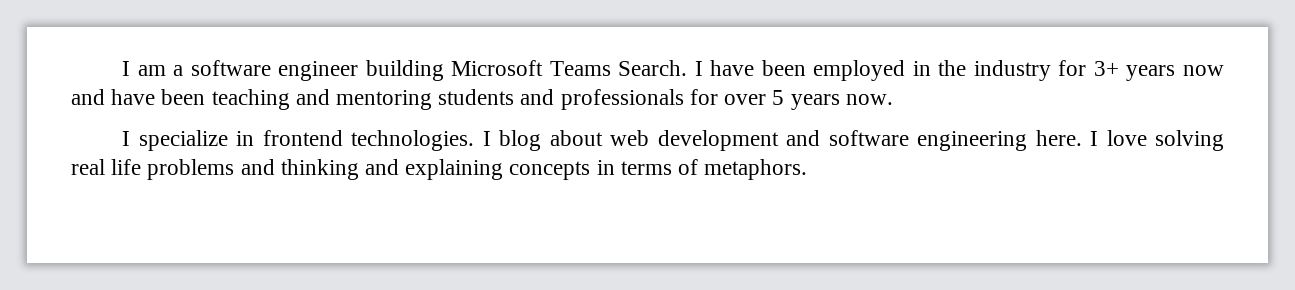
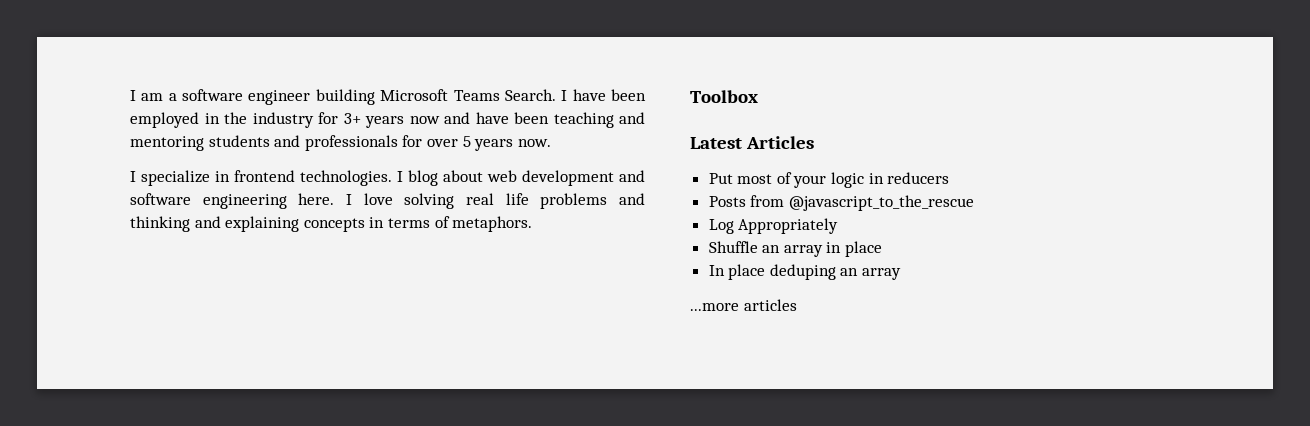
(808, 169) none -> [690,90,758,103] [690,136,815,149] [708,172,950,188] [708,195,974,211] [708,218,839,234] [708,241,883,257] [708,264,902,280] [690,299,797,311] // Toolbox // Latest Articles // Put most of your logic in reducers // Posts from @javascript_to_the_rescue // Log Appropriately // Shuffle an array in place // In place deduping an array // ...more articles

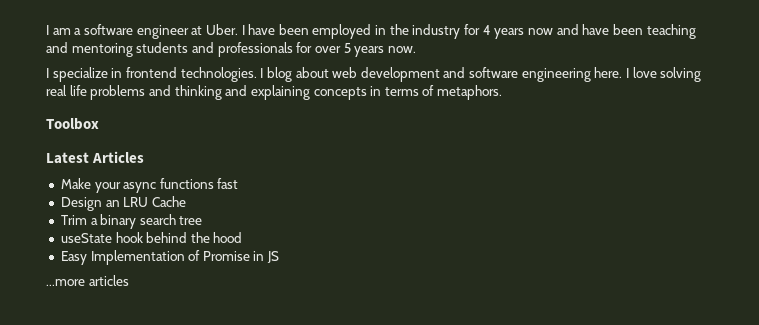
[315,89,556,105] building Microsoft Teams Search. -> [191,24,238,35] at Uber.
[343,113,361,124] 3+ -> [482,25,491,35] 4
[708,172,950,188] [708,195,974,211] [708,218,839,234] [708,241,883,257] [708,264,902,280] Put most of your logic in reducers // Posts from @javascript_to_the_rescue // Log Appropriately // Shuffle an array in place // In place deduping an array -> [60,178,239,193] [60,196,186,211] [60,214,203,229] [60,232,243,243] [60,250,280,265] Make your async functions fast // Design an LRU Cache // Trim a binary search tree // useState hook behind the hood // Easy Implementation of Promise in JS

